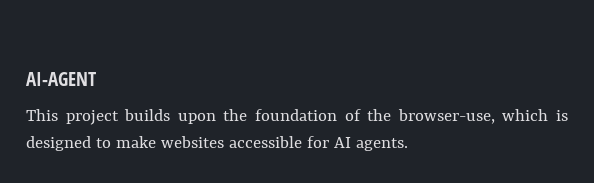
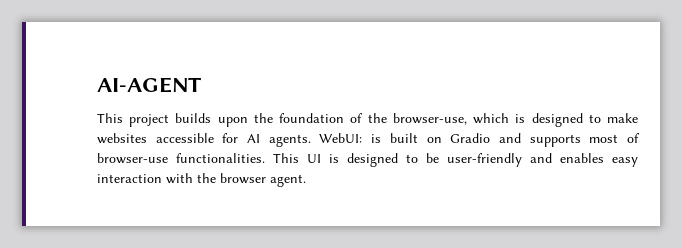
(408, 144) none -> [319,133,640,147] [97,153,638,167] [97,173,306,187] WebUI: is built on Gradio and supports most of browser-use functionalities. This UI is designed to be user-friendly and enables easy interaction with the browser agent.

